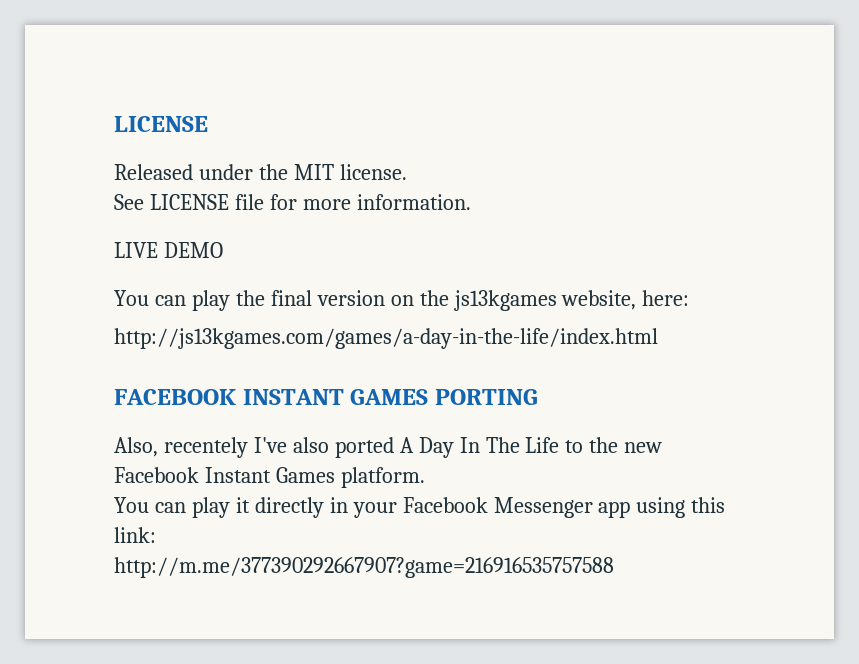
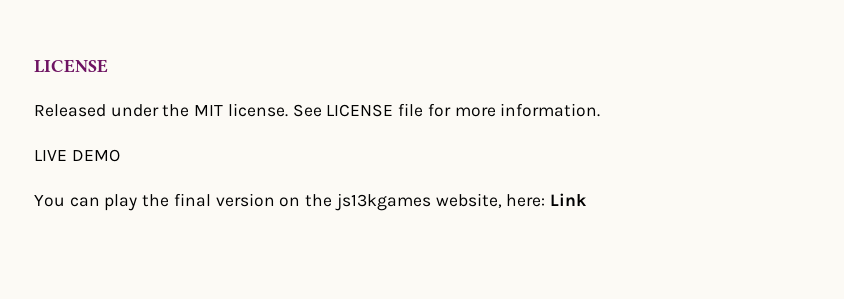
(407, 172) // -> (288, 110) none
[114,328,658,349] [114,389,538,405] [114,437,663,458] [114,467,425,488] [114,497,726,518] [114,527,156,543] [114,557,614,578] // http://js13kgames.com/games/a-day-in-the-life/index.html // FACEBOOK INSTANT GAMES PORTING // Also, recentely I've also ported A Day In The Life to the new Facebook Instant Games platform. // You can play it directly in your Facebook Messenger app using this link: // http://m.me/377390292667907?game=216916535757588 -> [549,193,587,206] Link

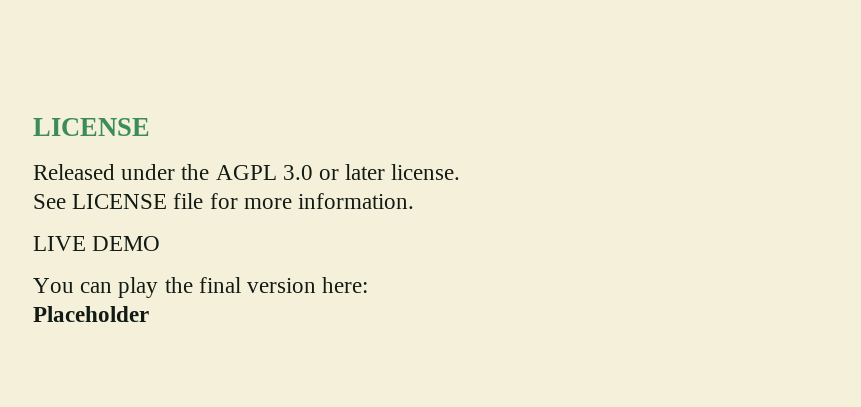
[194,105,224,116] MIT -> [215,164,386,180] AGPL 3.0 or later
(288, 110) none -> (461, 172) //
[279,193,502,211] on the js13kgames website, -> (317, 285) none
[549,193,587,206] Link -> [33,306,149,322] // Placeholder

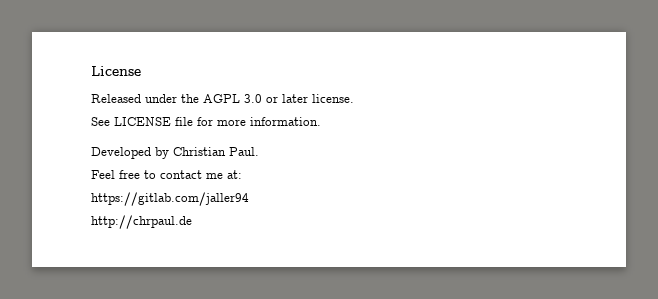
[33,118,150,136] LICENSE -> [91,66,141,76] License
[33,236,161,251] [33,277,369,298] [33,306,149,322] LIVE DEMO // You can play the final version here: // Placeholder -> [91,147,259,159] [91,170,242,179] [91,192,249,206] [91,215,192,229] Developed by Christian Paul. // Feel free to contact me at: // https://gitlab.com/jaller94 // http://chrpaul.de

